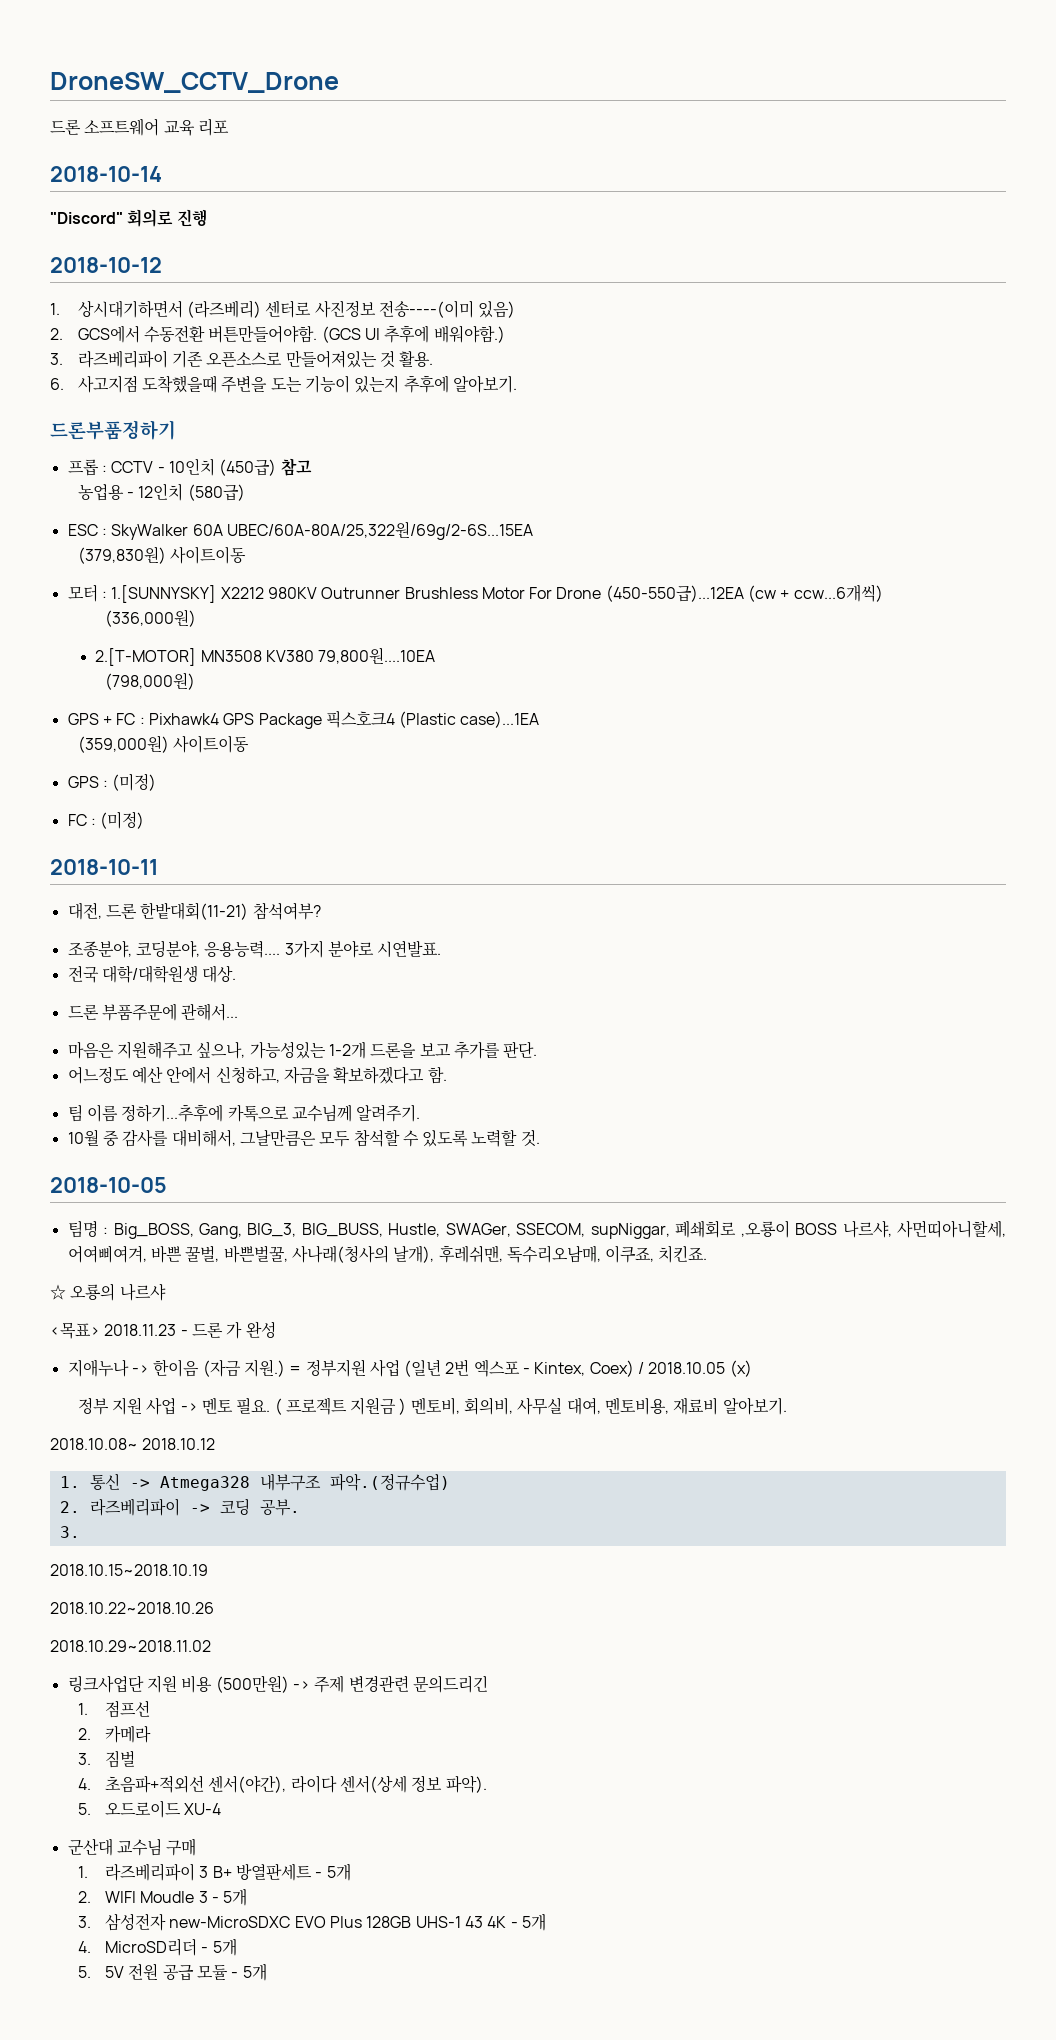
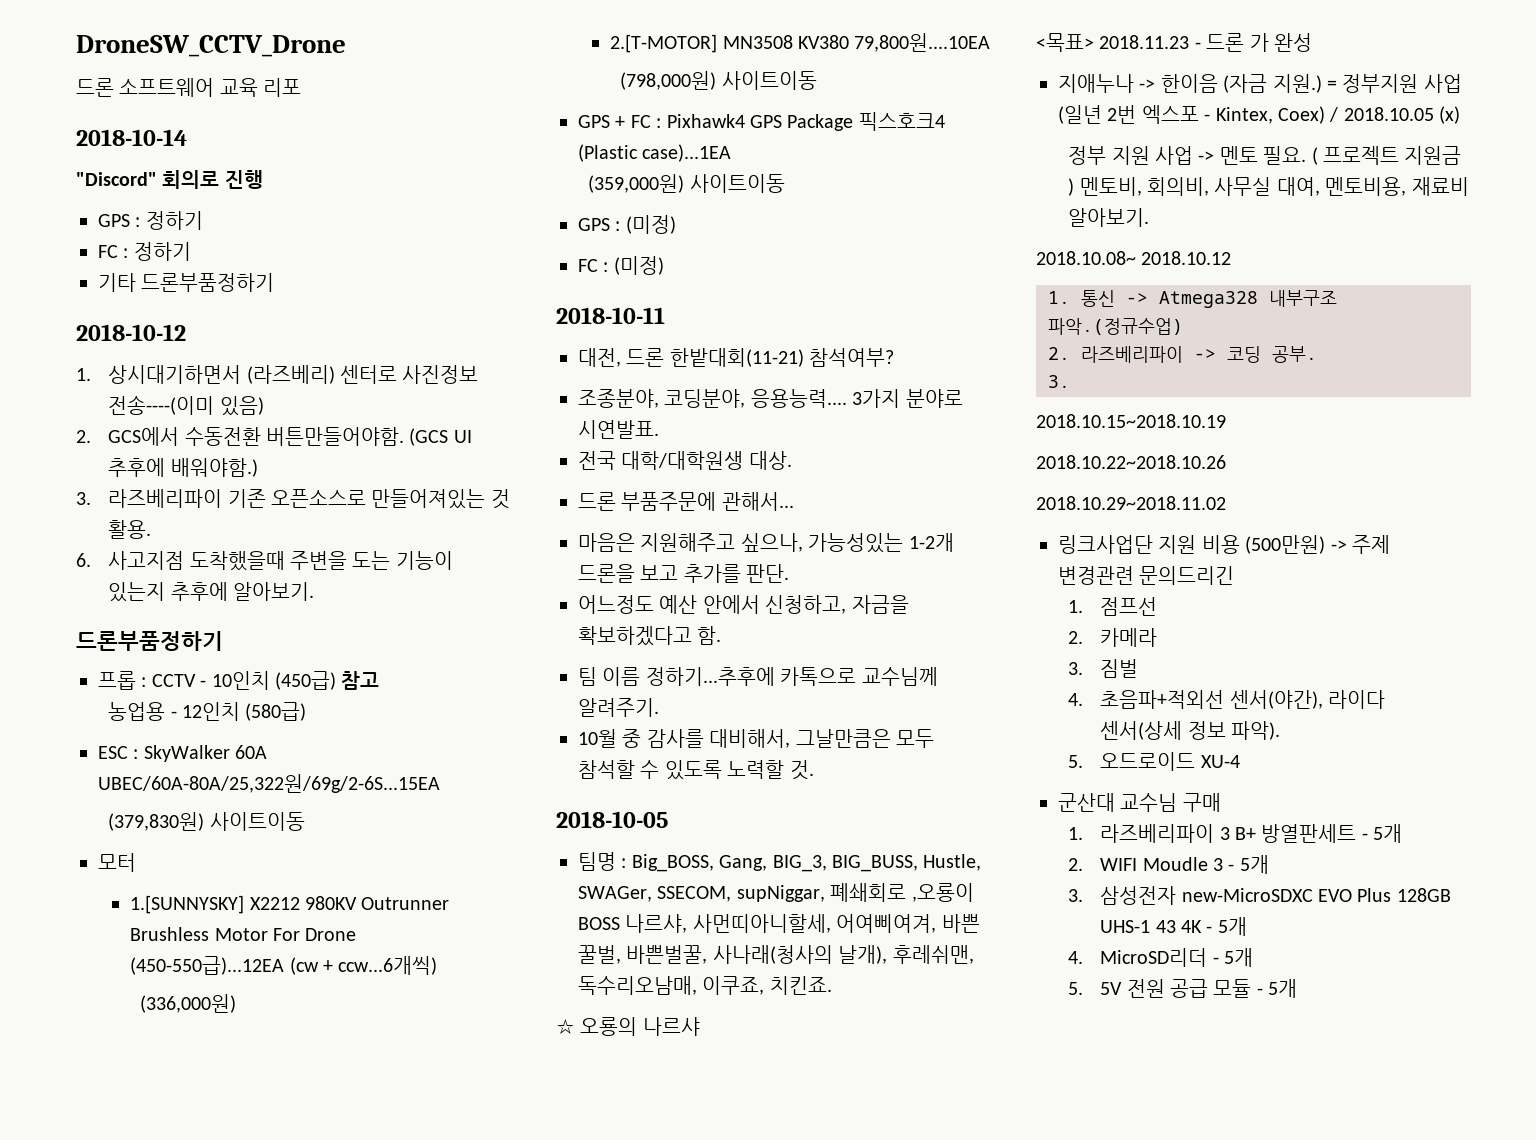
(207, 218) none -> [98,211,203,230] [98,242,191,261] [98,273,275,292] // GPS : 정하기 // FC : 정하기 // 기타 드론부품정하기
[101,591,107,599] : -> (136, 862) //
(196, 681) none -> [721,71,817,90] 사이트이동

